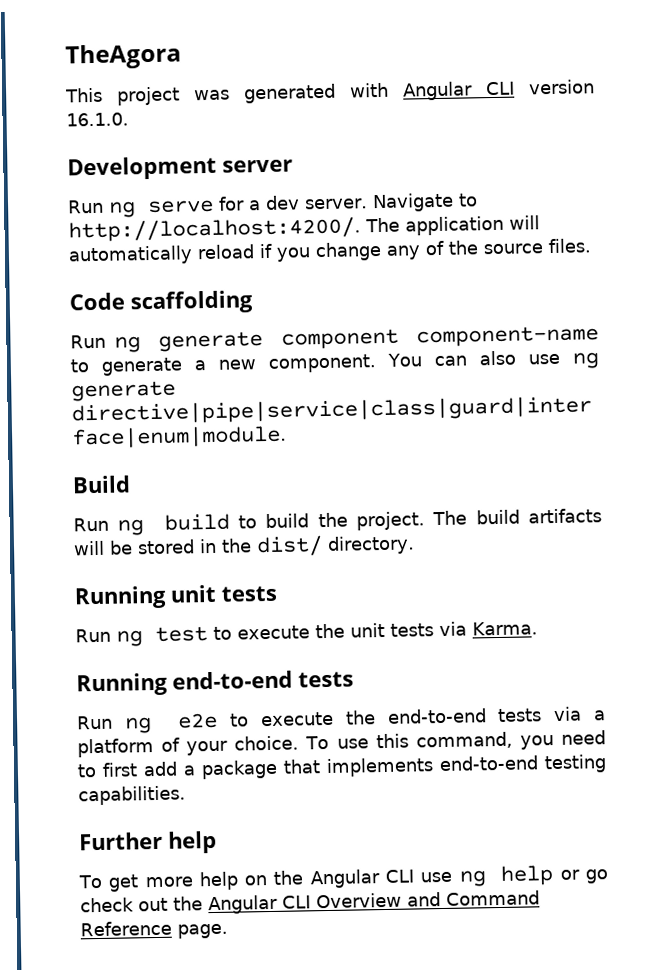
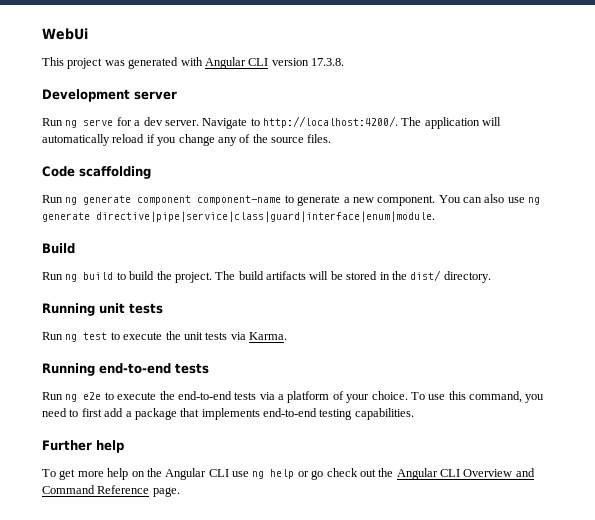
[65,43,182,70] TheAgora -> [42,28,88,40] WebUi
[66,112,129,127] 16.1.0. -> [311,58,344,66] 17.3.8.

